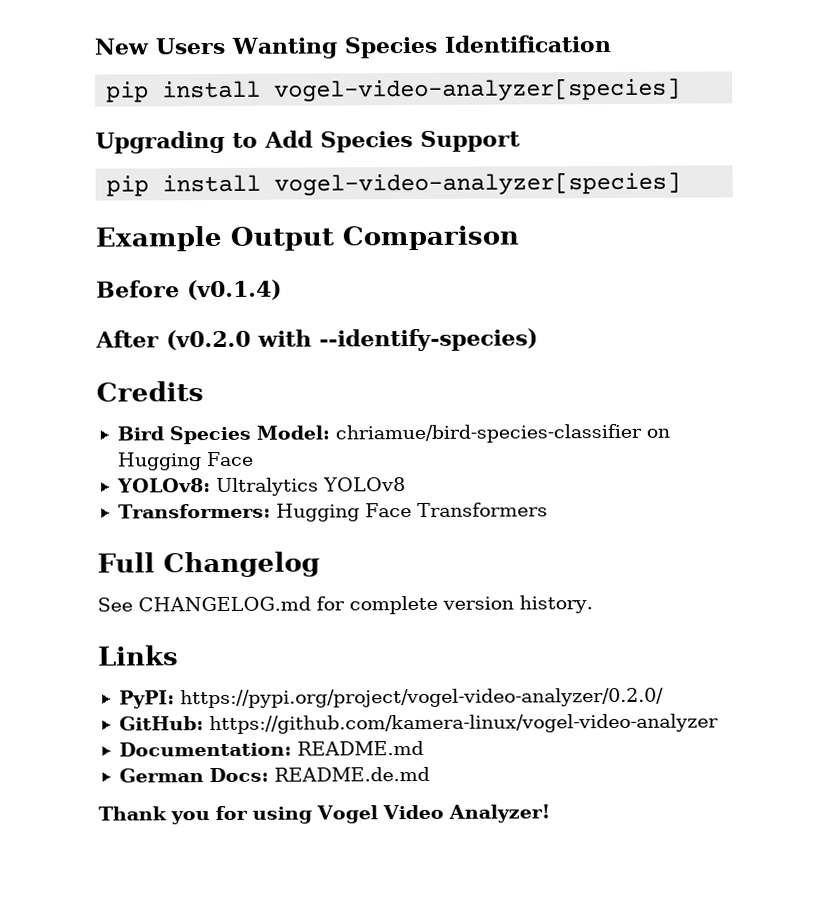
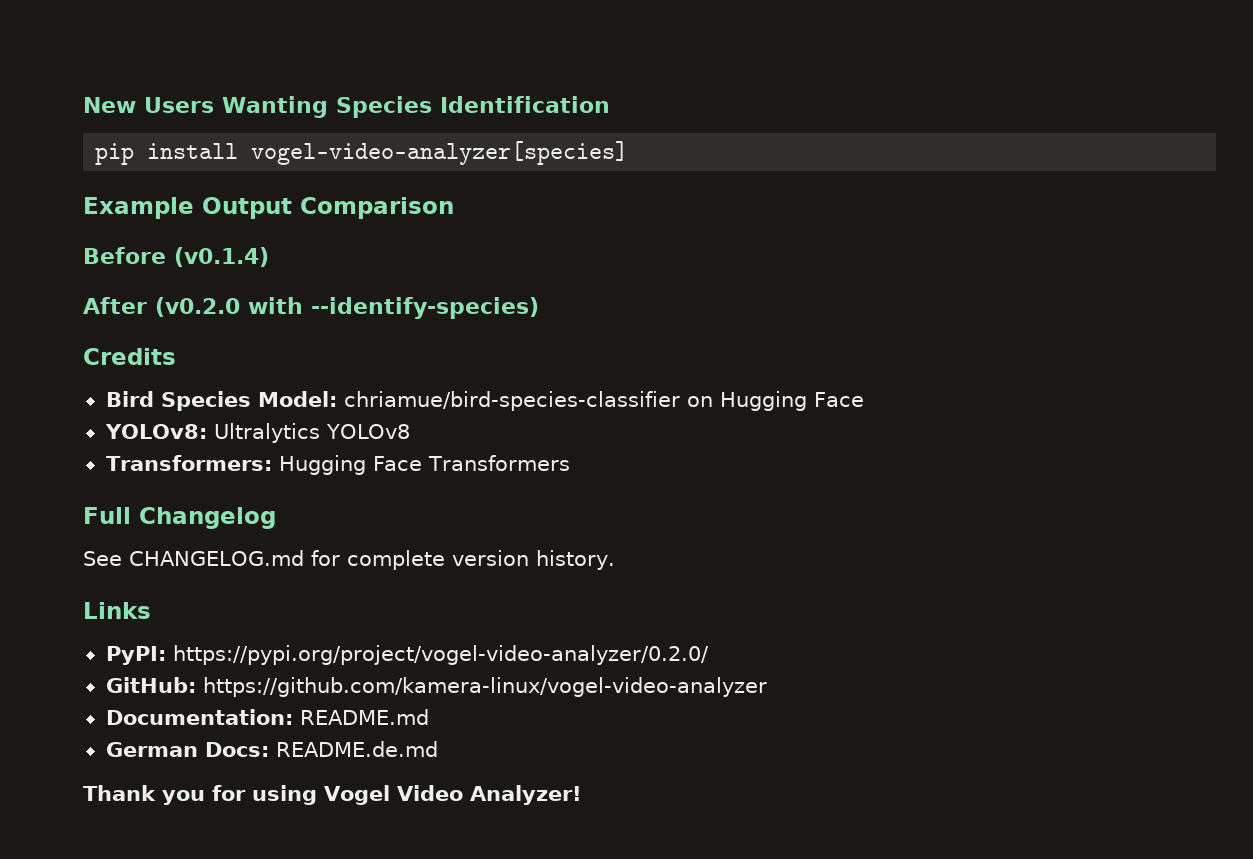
[95,130,521,154] [106,171,682,197] // Upgrading to Add Species Support // pip install vogel-video-analyzer[species] -> (629, 153) none

